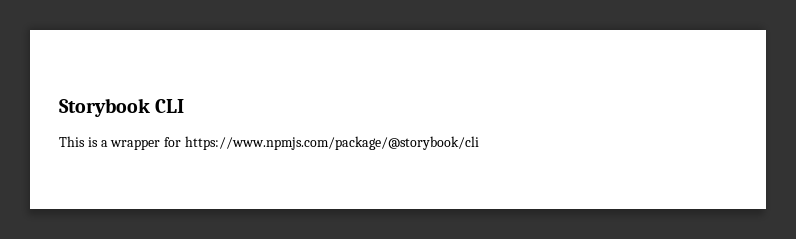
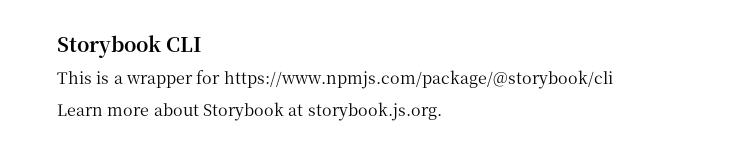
(479, 143) none -> [57,102,442,121] // Learn more about Storybook at storybook.js.org.

